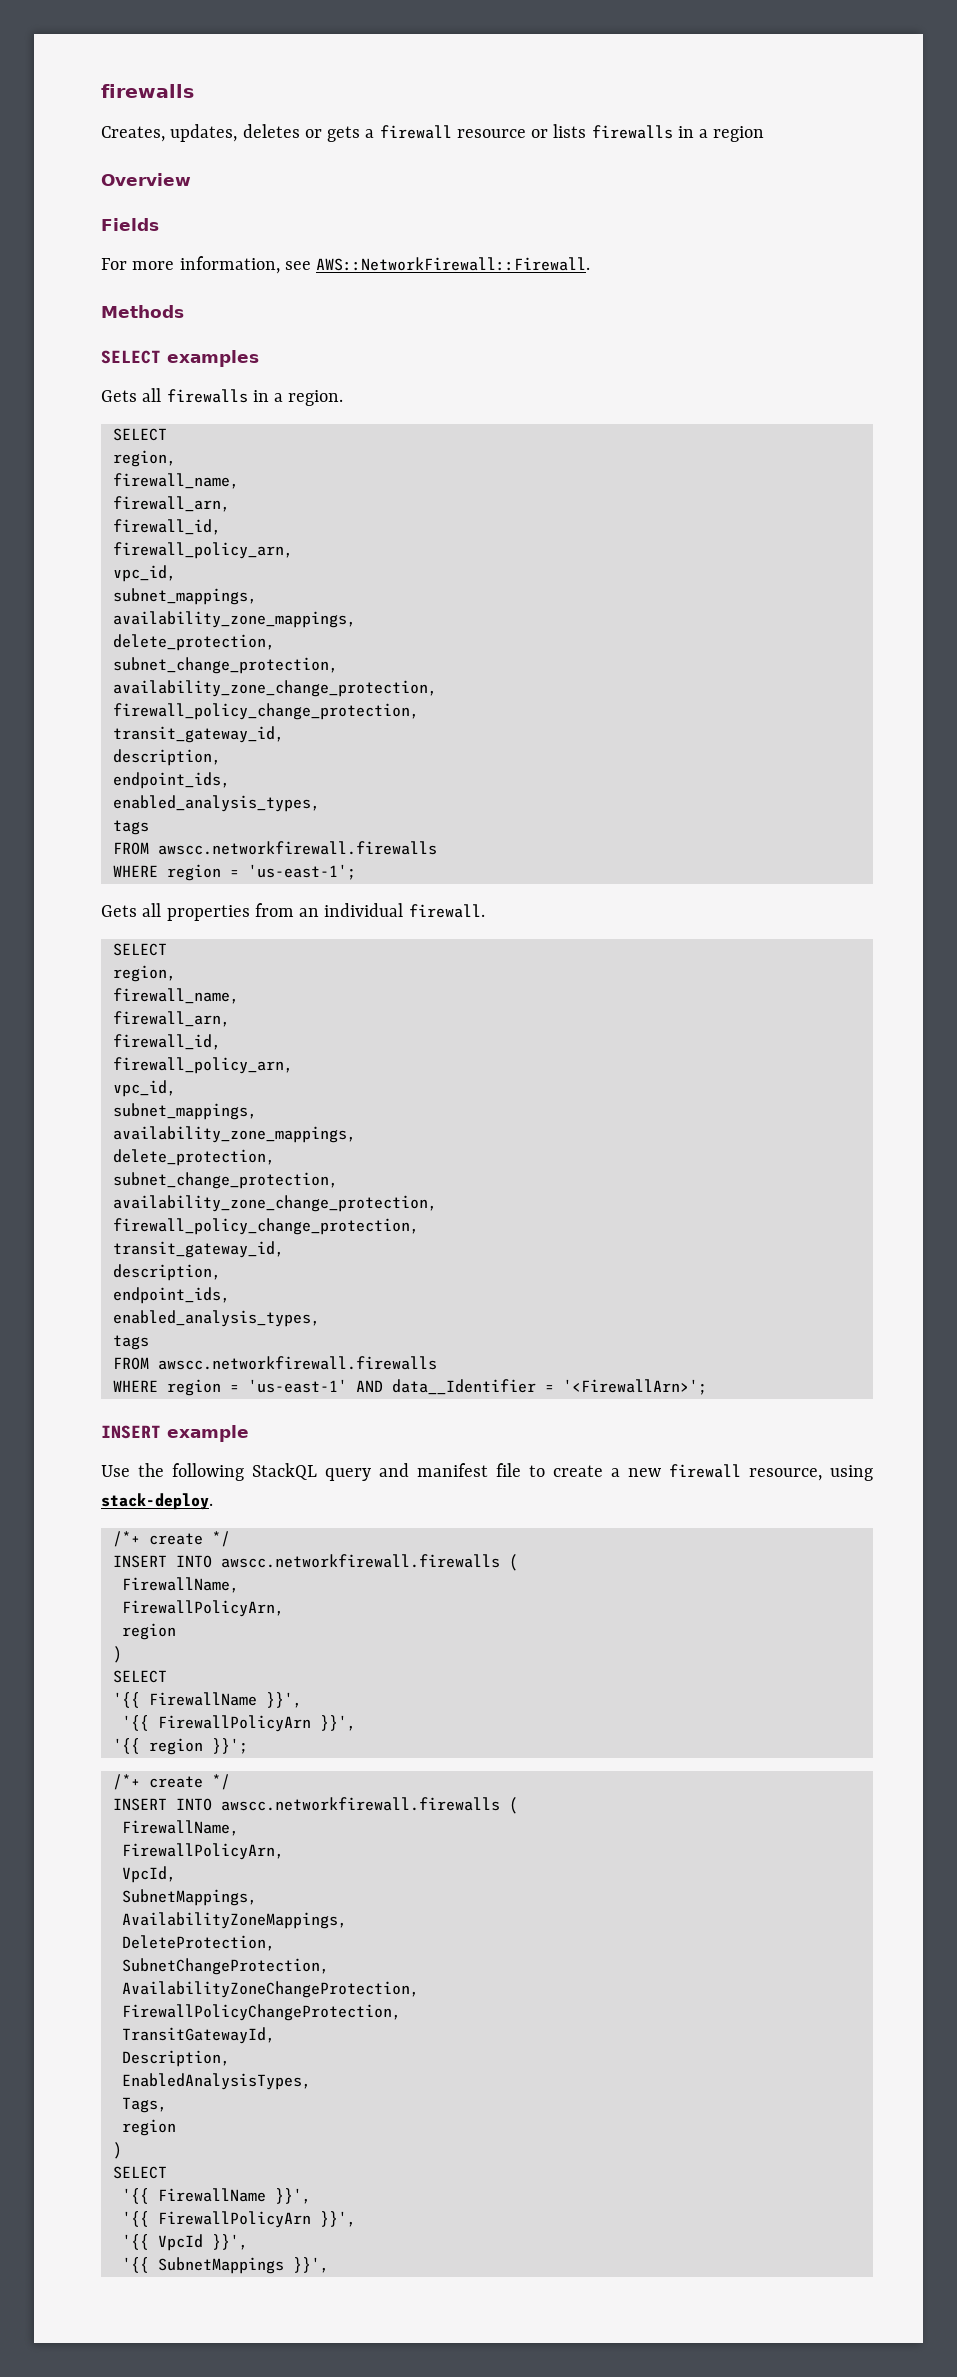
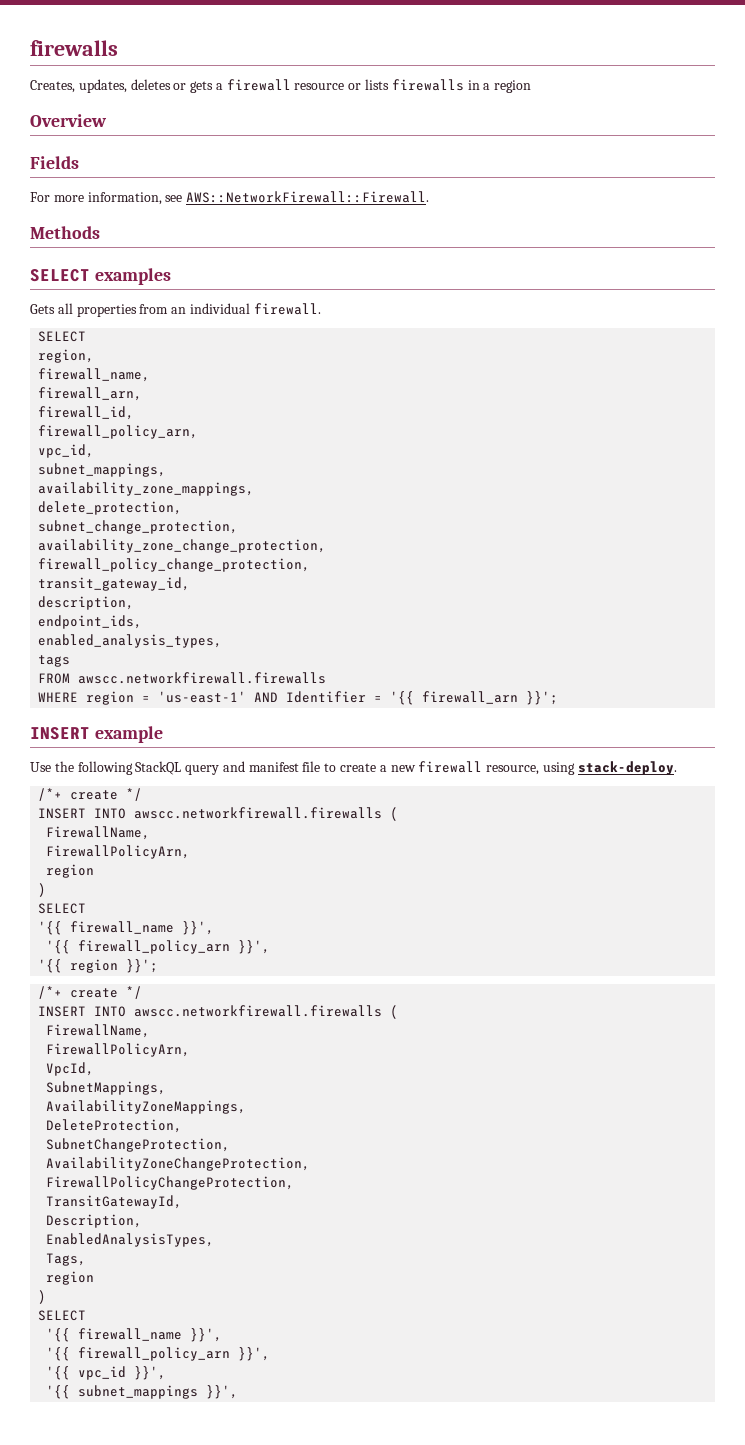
[101,388,344,406] [112,428,167,441] [112,450,176,467] [112,473,239,489] [112,496,230,512] [112,519,221,535] [112,542,293,559] [112,565,176,582] [112,588,257,605] [112,611,356,628] [112,634,275,651] [112,657,338,674] [112,680,437,697] [112,703,419,720] [112,726,284,743] [112,749,221,766] [112,772,230,789] [112,795,320,812] [112,820,149,835] [112,841,437,855] [112,864,356,881] // Gets all firewalls in a region. // SELECT // region, // firewall_name, // firewall_arn, // firewall_id, // firewall_policy_arn, // vpc_id, // subnet_mappings, // availability_zone_mappings, // delete_protection, // subnet_change_protection, // availability_zone_change_protection, // firewall_policy_change_protection, // transit_gateway_id, // description, // endpoint_ids, // enabled_analysis_types, // tags // FROM awscc.networkfirewall.firewalls // WHERE region = 'us-east-1'; -> (171, 276) none
[391,1379,707,1395] data__Identifier = '<FirewallArn>'; -> [286,691,559,705] Identifier = '{{ firewall_arn }}';
[148,1692,302,1708] [121,1715,311,1732] FirewallName }}', // '{{ FirewallPolicyArn -> [70,921,215,935] [46,940,231,954] firewall_name }}', // '{{ firewall_policy_arn
[157,2188,311,2204] [121,2211,356,2228] [121,2234,248,2251] [121,2257,284,2274] FirewallName }}', // '{{ FirewallPolicyArn }}', // '{{ VpcId }}', // '{{ SubnetMappings -> [78,1328,223,1342] [46,1347,271,1361] [46,1366,167,1380] [46,1385,199,1399] firewall_name }}', // '{{ firewall_policy_arn }}', // '{{ vpc_id }}', // '{{ subnet_mappings

